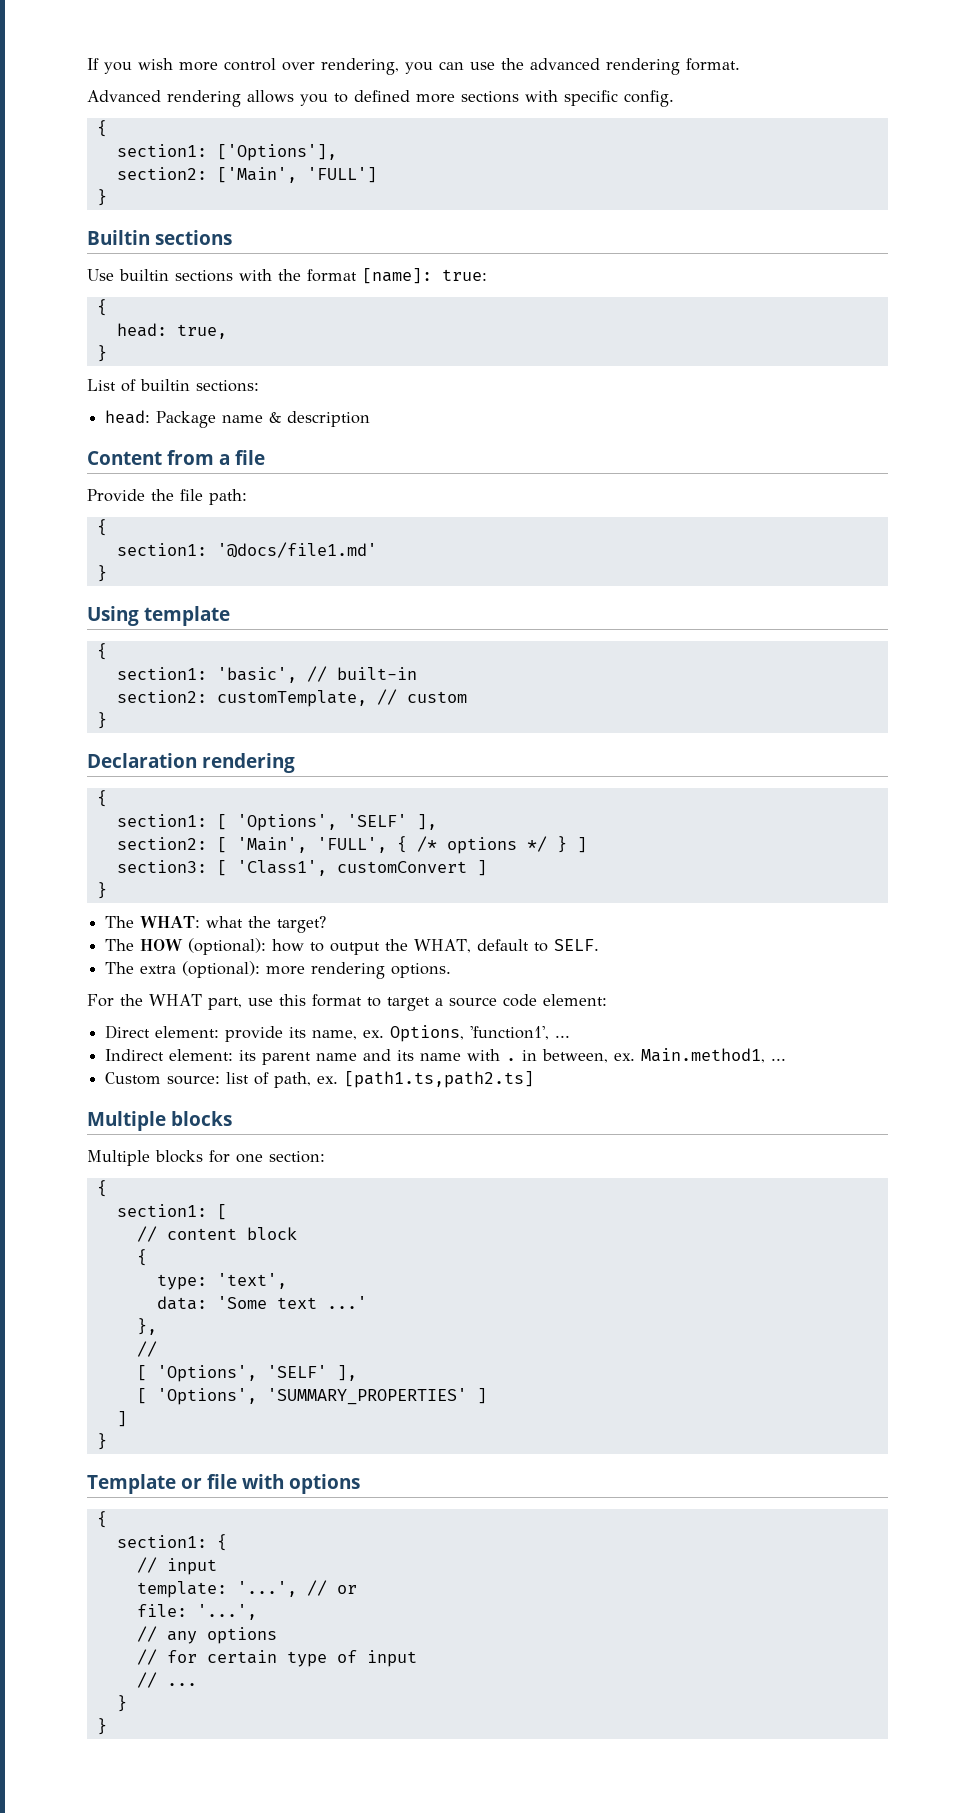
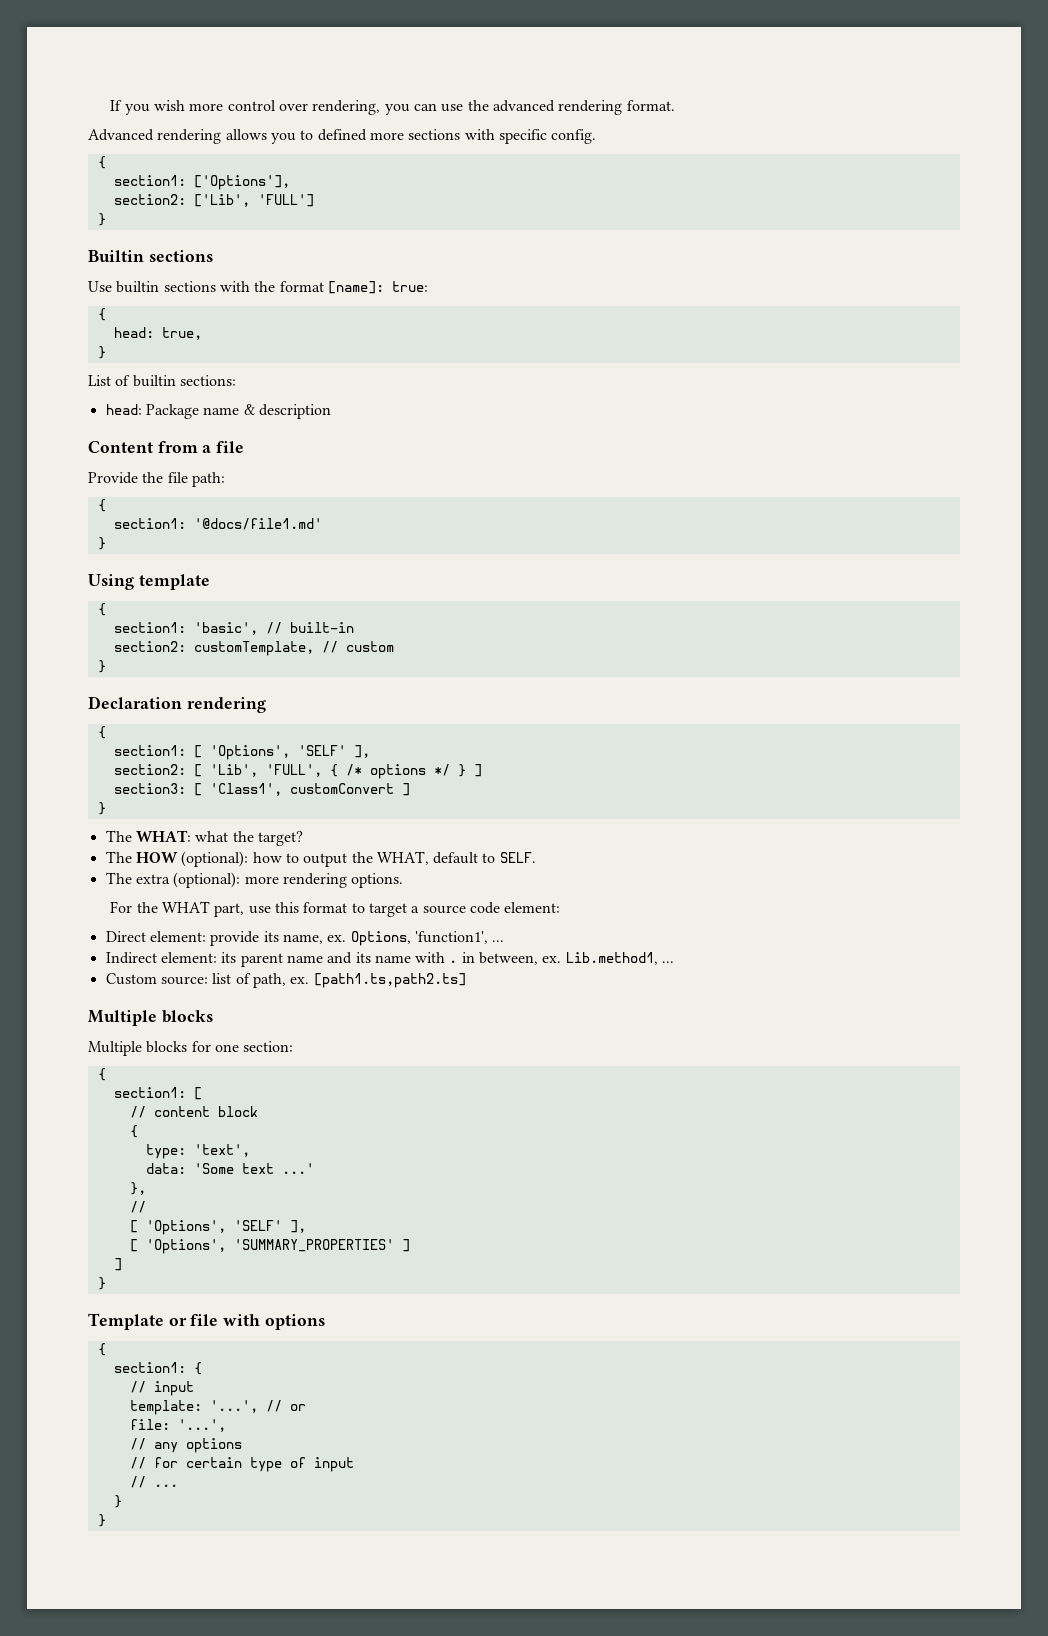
[216,167,297,183] ['Main', -> [193,194,250,207] ['Lib',
[236,837,307,853] 'Main', -> [209,764,258,777] 'Lib',
[641,1048,766,1063] Main.method1, -> [565,952,658,965] Lib.method1,

